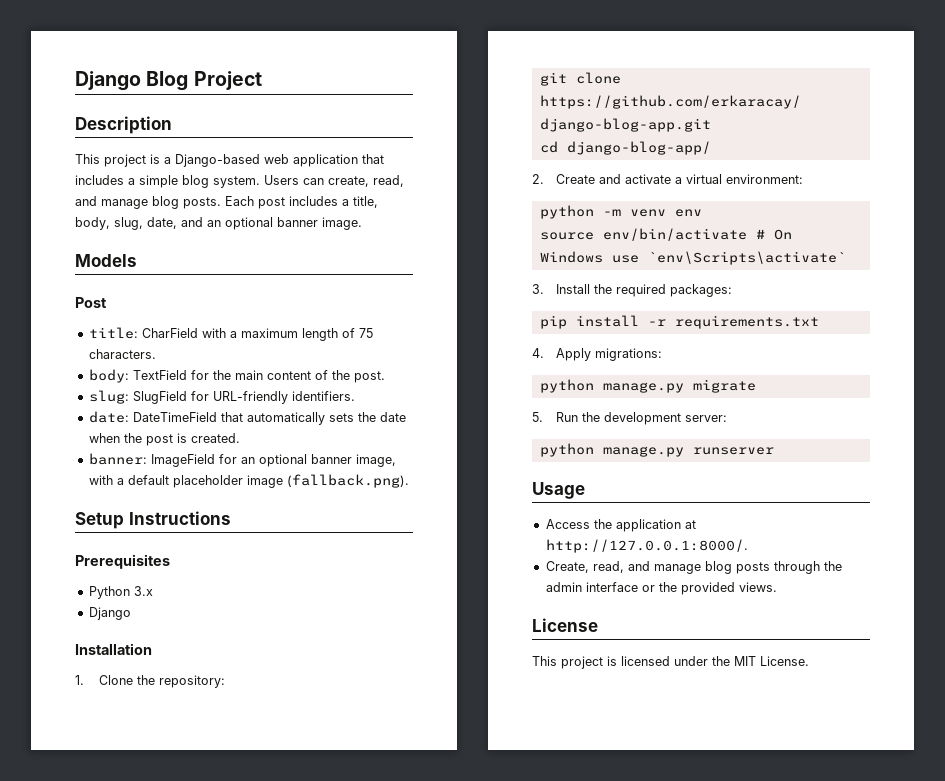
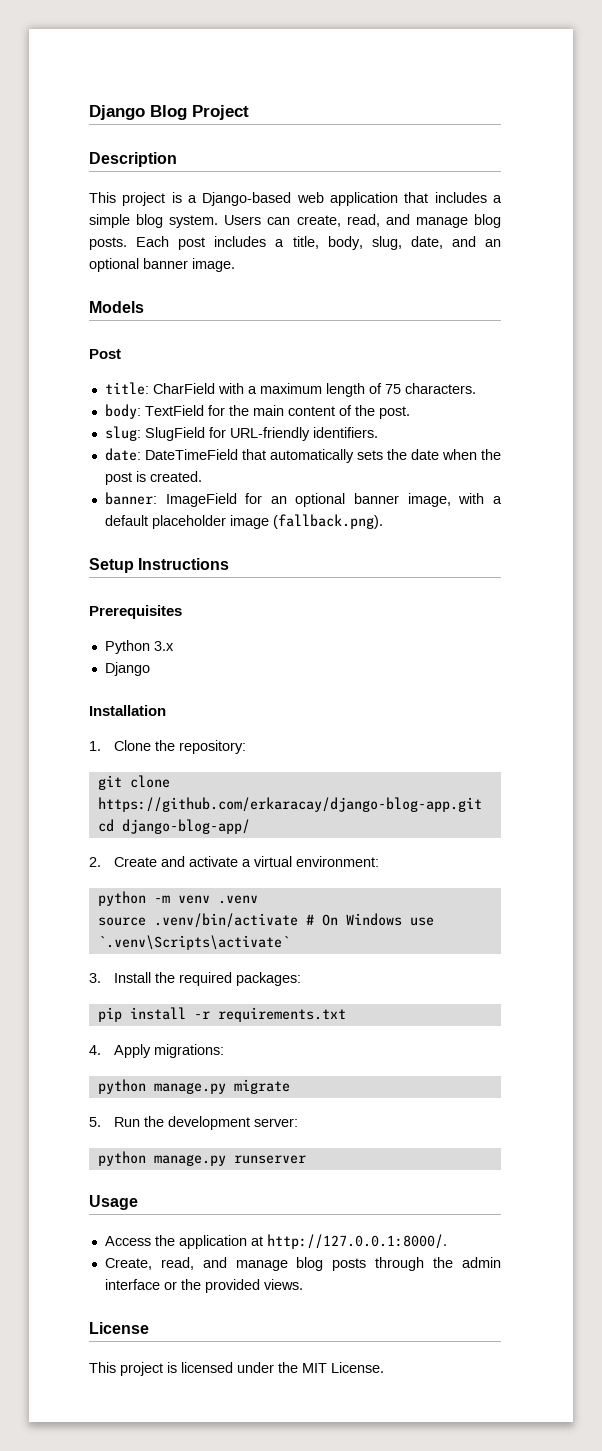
[674,209,702,217] env -> [217,895,258,904] .venv
[602,228,747,241] env/bin/activate -> [153,913,298,928] .venv/bin/activate
[647,251,846,265] `env\Scripts\activate` -> [97,935,290,950] `.venv\Scripts\activate`

